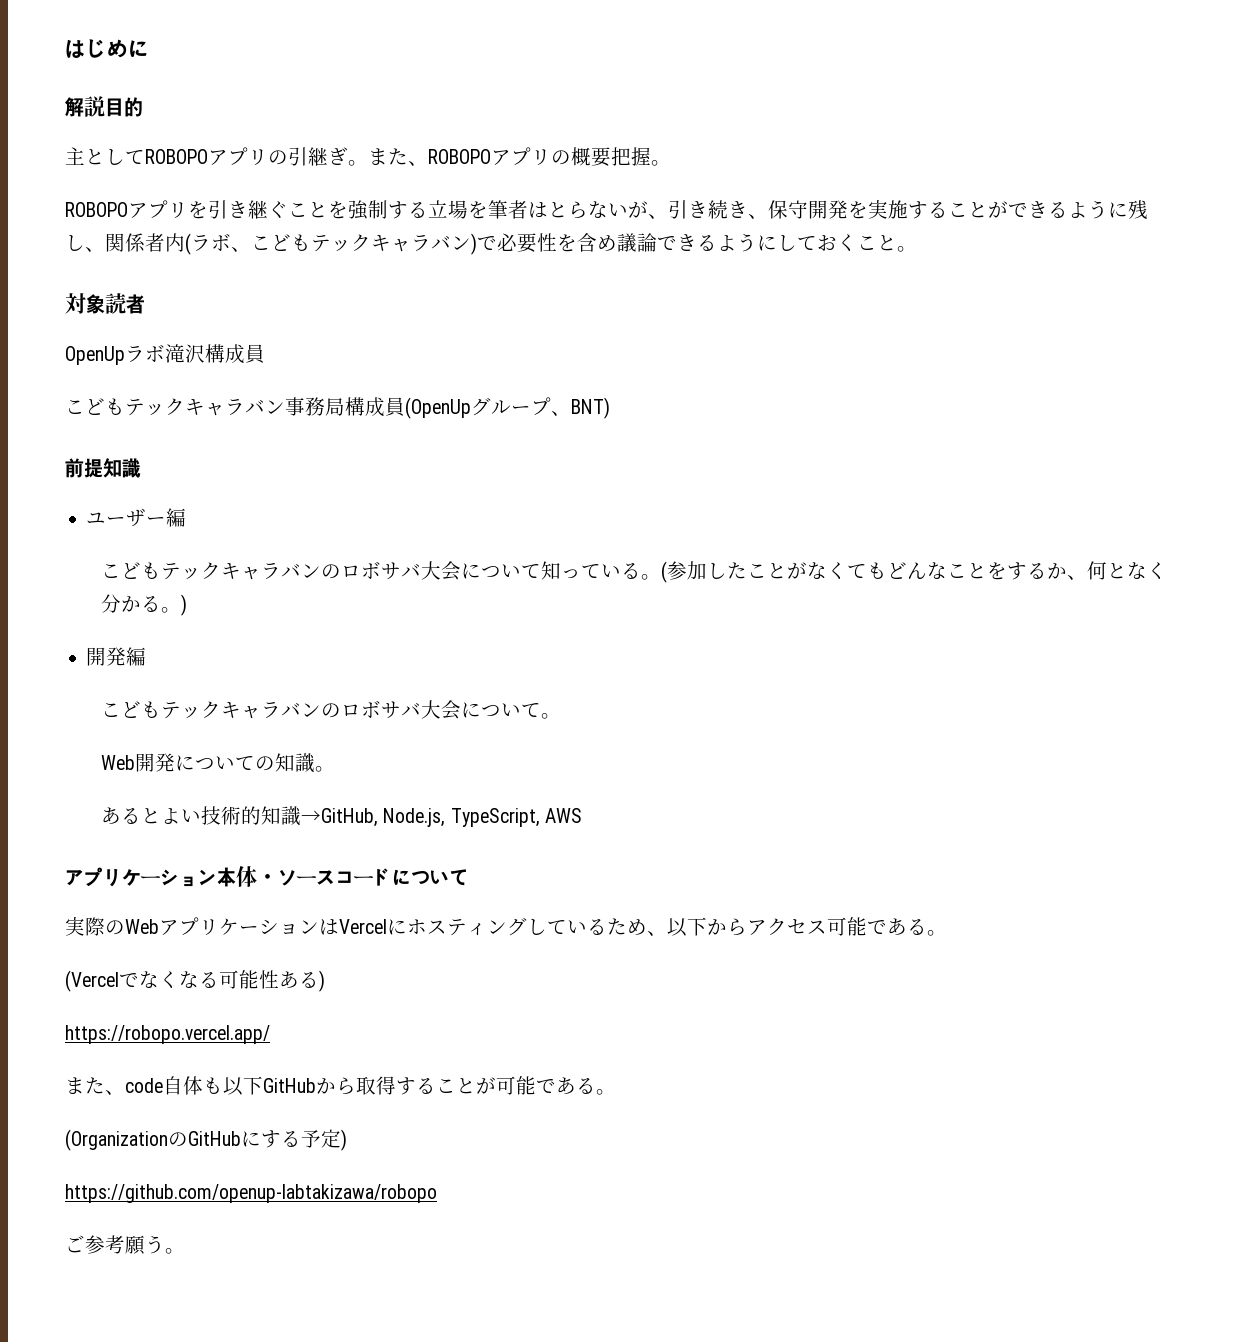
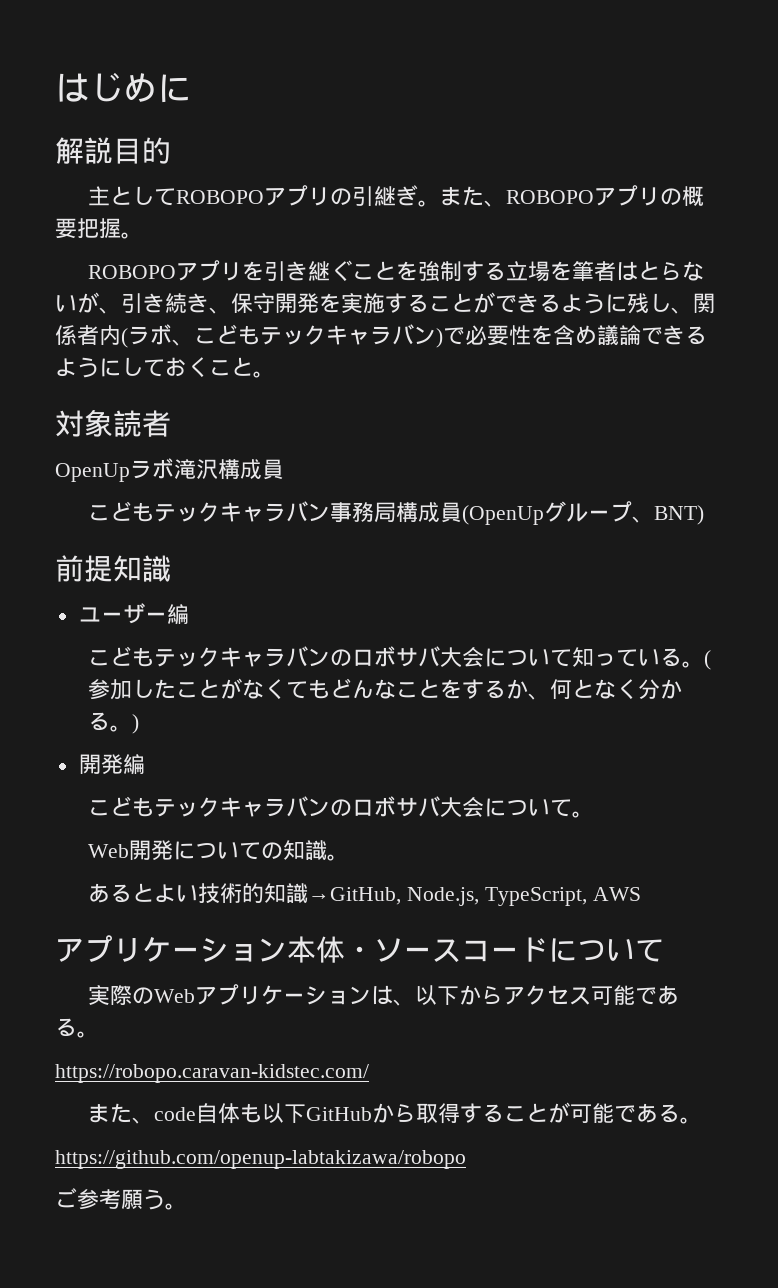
[339,917,647,936] Vercelにホスティングしているため -> (393, 995) none
[65,970,325,992] [65,1025,270,1044] (Vercelでなくなる可能性ある) // https://robopo.vercel.app/ -> [55,1064,369,1083] https://robopo.caravan-kidstec.com/
[65,1129,347,1151] // (OrganizationのGitHubにする予定) -> (702, 1120) none

